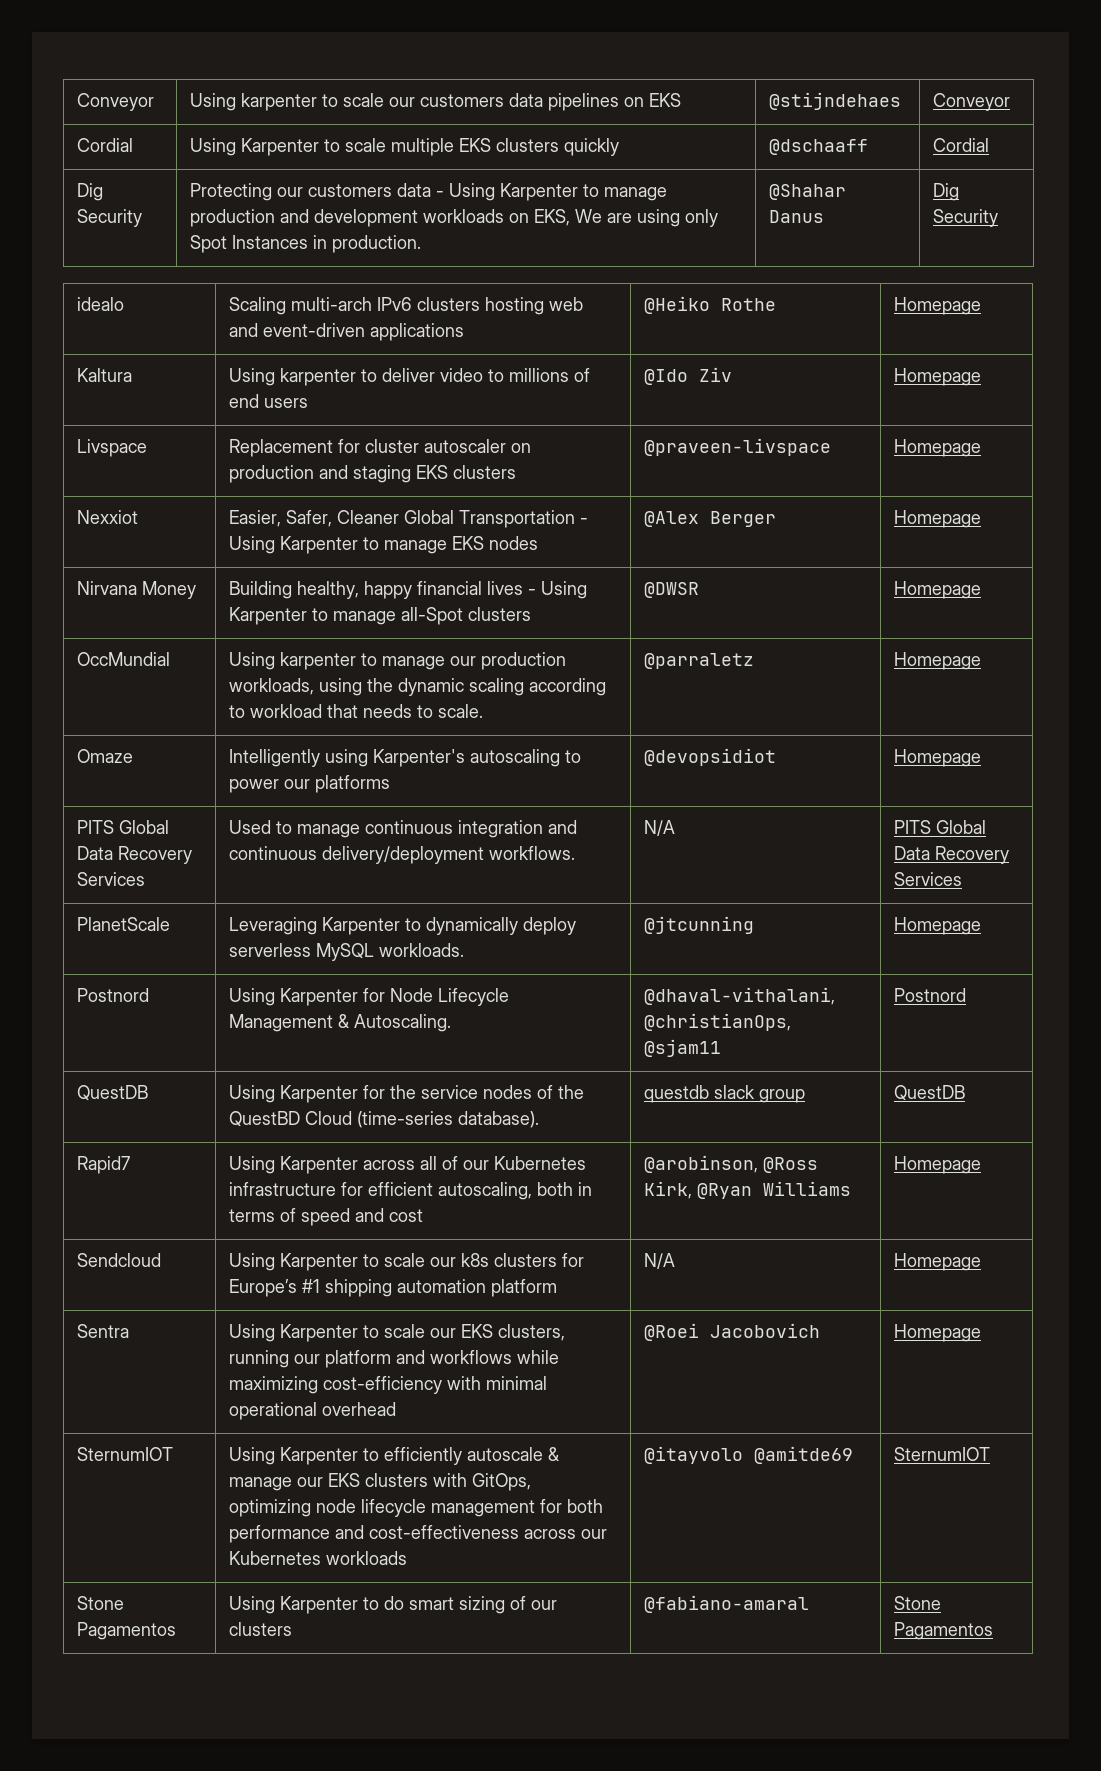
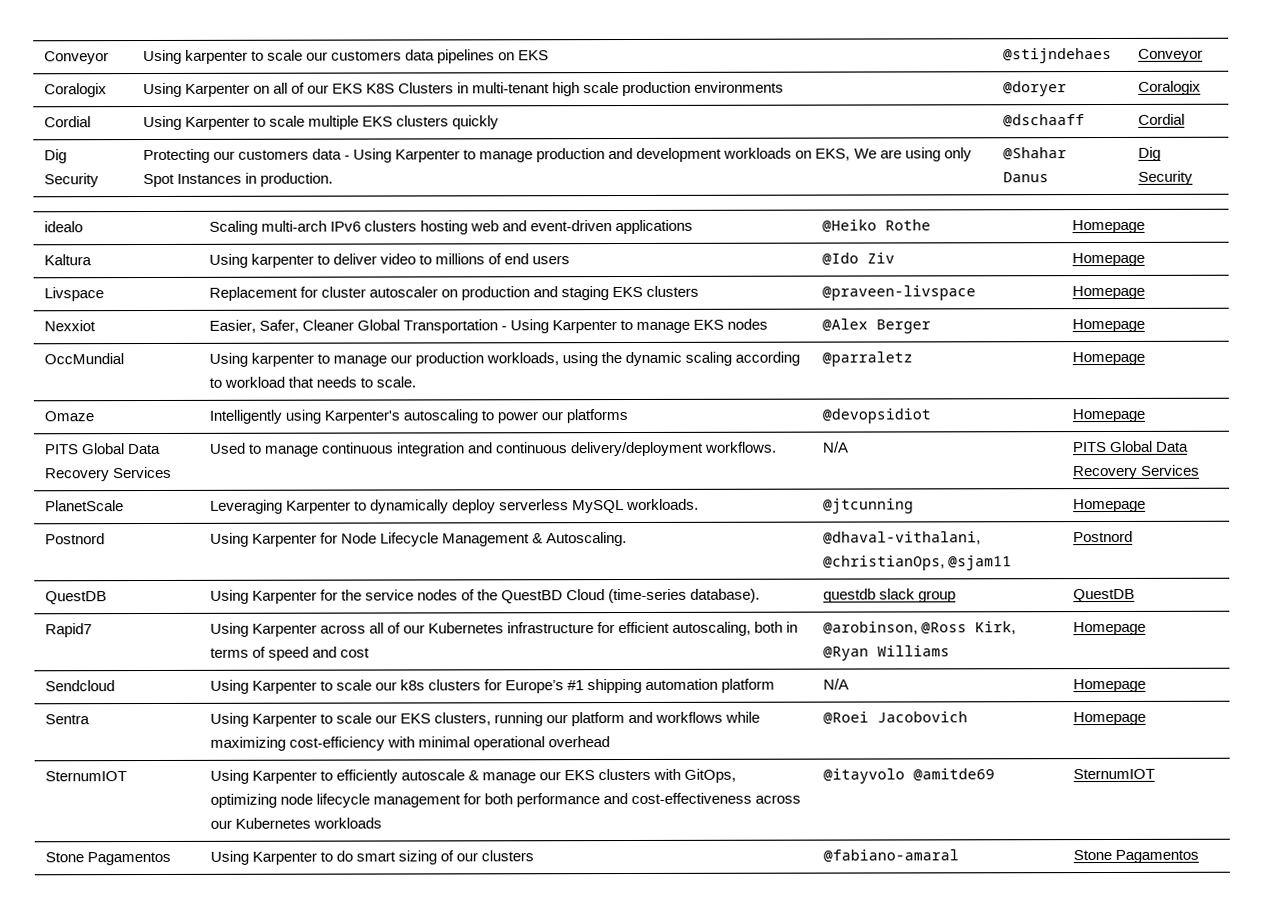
(1011, 102) none -> [43,83,107,98] [142,81,785,98] [1002,81,1067,97] [1137,80,1201,95] // Coralogix | Using Karpenter on all of our EKS K8S Clusters in multi-tenant high scale production environments | @doryer | Coralogix
[77,581,197,599] [229,581,588,599] [229,607,532,625] [644,582,700,598] [894,581,982,599] // Nirvana Money | Building healthy, happy financial lives - Using Karpenter to manage all-Spot clusters | @DWSR | Homepage -> (1145, 325) none

